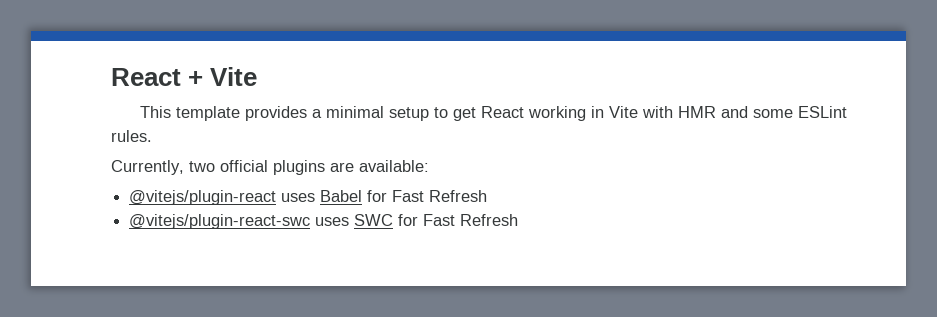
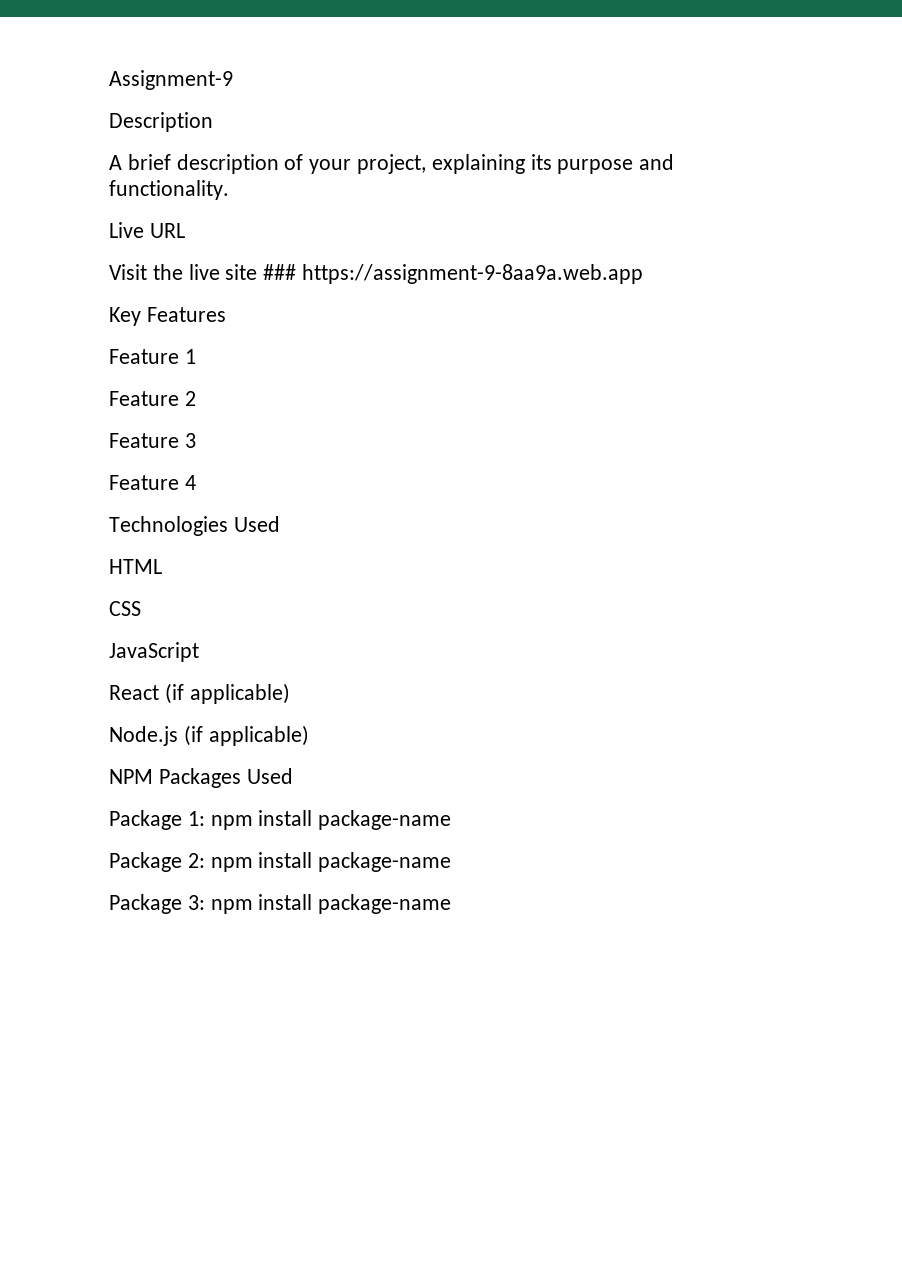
[111,67,258,86] [139,106,847,121] [111,130,152,142] [111,160,429,175] [129,190,488,205] [129,214,519,229] React + Vite // This template provides a minimal setup to get React working in Vite with HMR and some ESLint rules. // Currently, two official plugins are available: // @vitejs/plugin-react uses Babel for Fast Refresh // @vitejs/plugin-react-swc uses SWC for Fast Refresh -> [109,70,233,90] [109,112,213,132] [109,154,675,174] [109,180,229,200] [109,222,185,238] [109,264,644,284] [109,307,226,326] [109,349,196,364] [109,391,196,406] [109,433,196,448] [109,475,196,490] [109,516,280,536] [109,559,162,574] [109,601,141,616] [109,642,199,662] [109,683,290,704] [109,725,309,746] [109,768,293,788] [109,810,452,830] [109,852,452,872] [109,894,452,914] Assignment-9 // Description // A brief description of your project, explaining its purpose and functionality. // Live URL // Visit the live site ### https://assignment-9-8aa9a.web.app // Key Features // Feature 1 // Feature 2 // Feature 3 // Feature 4 // Technologies Used // HTML // CSS // JavaScript // React (if applicable) // Node.js (if applicable) // NPM Packages Used // Package 1: npm install package-name // Package 2: npm install package-name // Package 3: npm install package-name

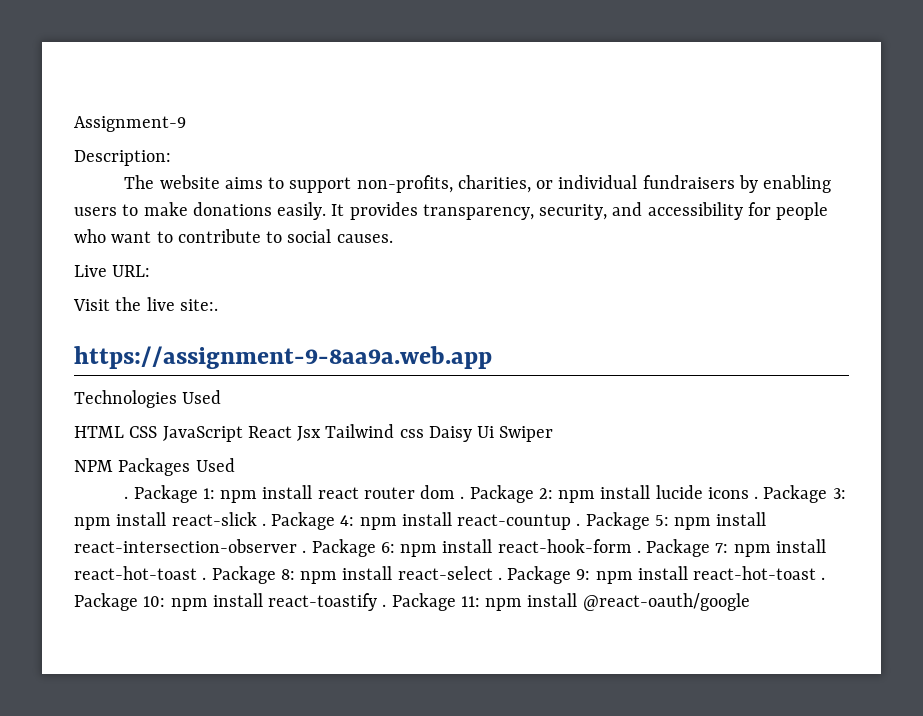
[109,112,213,132] [109,154,675,174] [109,180,229,200] Description // A brief description of your project, explaining its purpose and functionality. -> [74,150,171,166] [124,175,832,193] [74,202,829,220] [74,229,393,243] Description: // The website aims to support non-profits, charities, or individual fundraisers by enabling users to make donations easily. It provides transparency, security, and accessibility for people who want to contribute to social causes.
[149,223,185,238] URL -> [112,265,151,277] URL:
[225,264,297,280] site ### -> [179,299,218,311] site:. //
[109,307,226,326] [109,349,196,364] [109,391,196,406] [109,433,196,448] [109,475,196,490] // Key Features // Feature 1 // Feature 2 // Feature 3 // Feature 4 -> (492, 357) none
(162, 566) // -> (124, 432) none
(141, 608) // -> (158, 432) none
[109,683,290,704] [109,725,309,746] // React (if applicable) // Node.js (if applicable) -> [247,424,554,442] React Jsx Tailwind css Daisy Ui Swiper
(293, 776) none -> [124,496,129,499] .
[318,810,452,830] package-name // -> [317,485,465,499] react router dom .
[318,852,452,872] package-name // -> [655,485,759,499] lucide icons .
[318,894,452,914] package-name -> [171,512,767,530] [74,539,826,557] [74,566,826,584] [74,593,750,611] react-slick . Package 4: npm install react-countup . Package 5: npm install react-intersection-observer . Package 6: npm install react-hook-form . Package 7: npm install react-hot-toast . Package 8: npm install react-select . Package 9: npm install react-hot-toast . Package 10: npm install react-toastify . Package 11: npm install @react-oauth/google

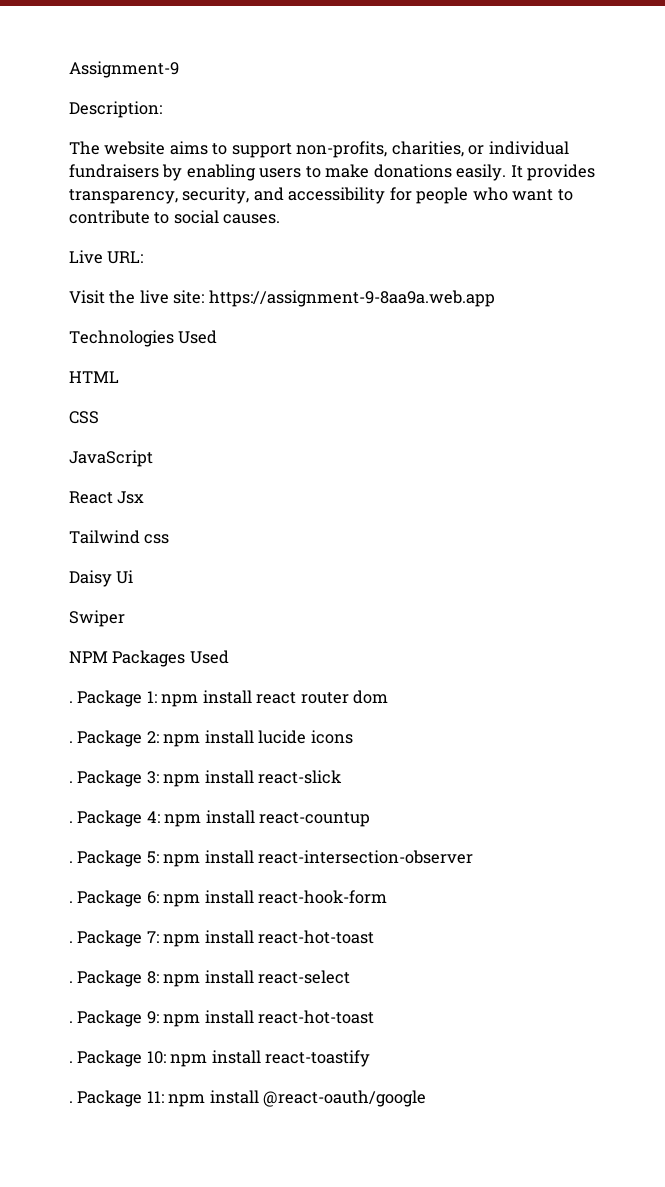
[179,299,218,311] site:. // -> [173,290,205,304] site:
(124, 432) none -> (119, 377) //
(158, 432) none -> (99, 417) //
(243, 434) none -> (153, 458) //
(322, 433) none -> (145, 497) //
(424, 433) none -> (170, 539) //
(495, 432) none -> (134, 577) //
(456, 492) none -> (389, 697) //
(749, 493) none -> (353, 737) //
(257, 519) none -> (343, 777) //
(572, 522) none -> (371, 819) //
(297, 546) none -> (474, 857) //
(632, 546) none -> (388, 897) //
(197, 573) none -> (375, 937) //
(493, 573) none -> (351, 977) //
(817, 573) none -> (375, 1017) //
(378, 602) none -> (371, 1058) //

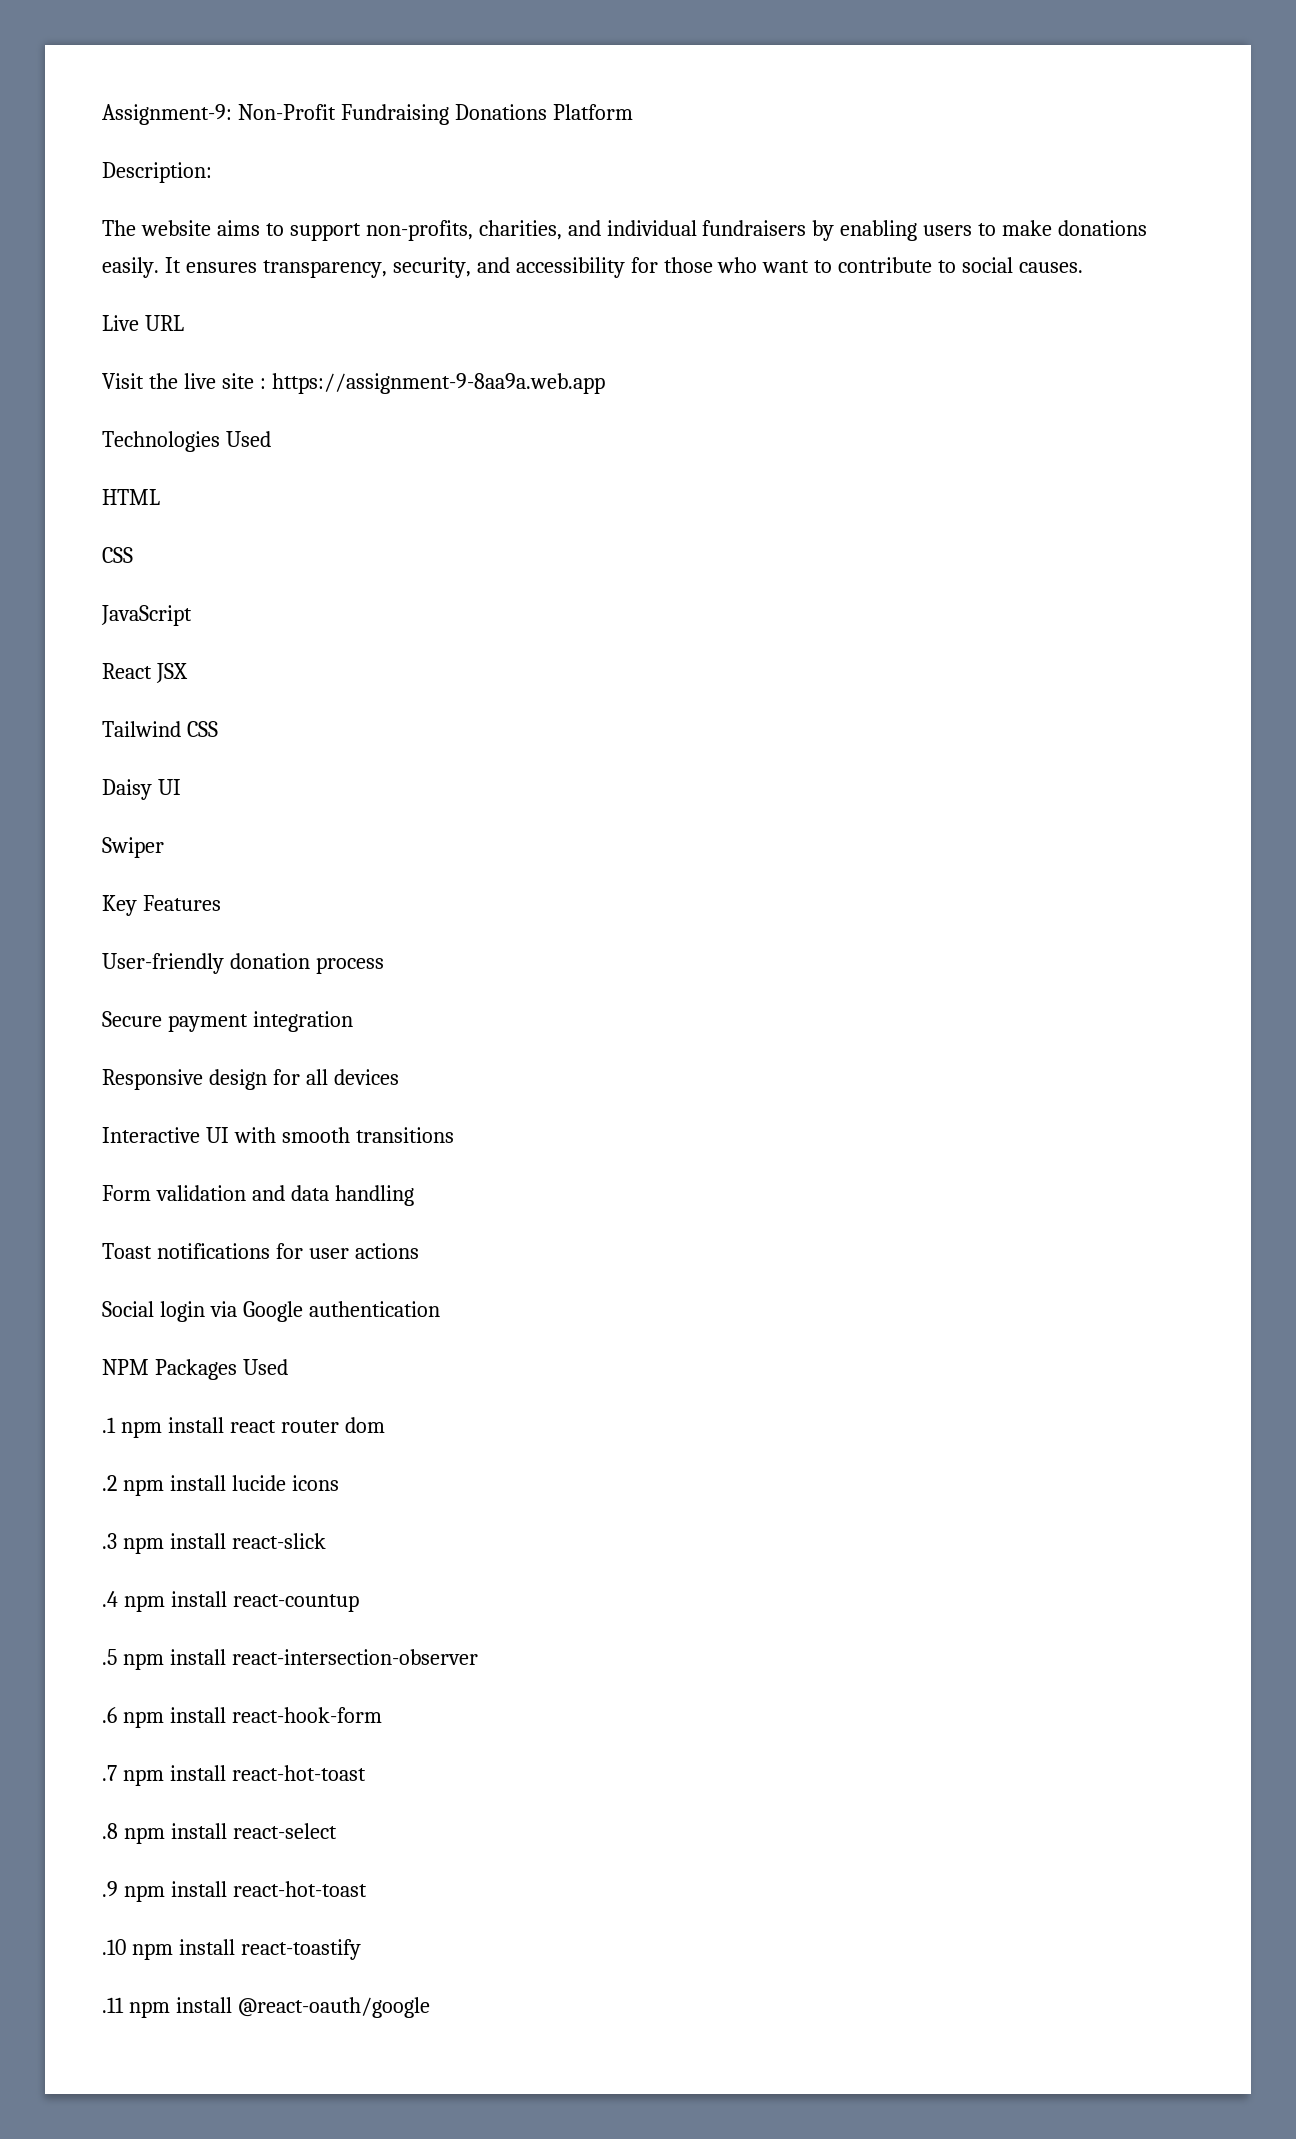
[69,61,179,78] Assignment-9 -> [102,104,633,125] Assignment-9: Non-Profit Fundraising Donations Platform
[468,145,485,155] or -> [567,220,601,236] and
[527,164,596,181] provides -> [185,262,257,273] ensures
[416,187,469,204] people -> [663,257,713,273] those
[107,251,144,264] URL: -> [144,315,184,331] URL
[173,290,205,304] site: -> [221,373,266,389] site :
[117,491,145,504] Jsx -> [155,663,188,683] JSX
[144,534,170,544] css -> [186,721,218,737] CSS
[116,570,134,584] Ui -> [157,779,181,795] UI
(125, 618) none -> [102,895,221,916] [102,953,384,974] [102,1011,353,1032] [102,1069,399,1090] [102,1127,454,1143] [102,1185,414,1206] [102,1243,419,1259] [102,1301,440,1322] // Key Features // User-friendly donation process // Secure payment integration // Responsive design for all devices // Interactive UI with smooth transitions // Form validation and data handling // Toast notifications for user actions // Social login via Google authentication
[69,690,157,707] . Package 1: -> [102,1417,116,1433] .1
[69,730,159,747] . Package 2: -> [102,1475,117,1491] .2
[69,770,159,787] . Package 3: -> [102,1533,117,1549] .3
[69,810,160,827] . Package 4: -> [102,1591,118,1607] .4
[69,850,159,867] . Package 5: -> [102,1649,117,1665] .5
[69,890,159,907] . Package 6: -> [102,1707,117,1723] .6
[69,930,375,947] [69,970,159,987] . Package 7: npm install react-hot-toast // . Package 8: -> [102,1765,366,1786] [102,1823,118,1839] .7 npm install react-hot-toast // .8
[69,1010,375,1027] [69,1050,166,1067] . Package 9: npm install react-hot-toast // . Package 10: -> [102,1881,367,1902] [102,1939,126,1955] .9 npm install react-hot-toast // .10
[69,1090,164,1107] . Package 11: -> [102,1997,124,2013] .11

